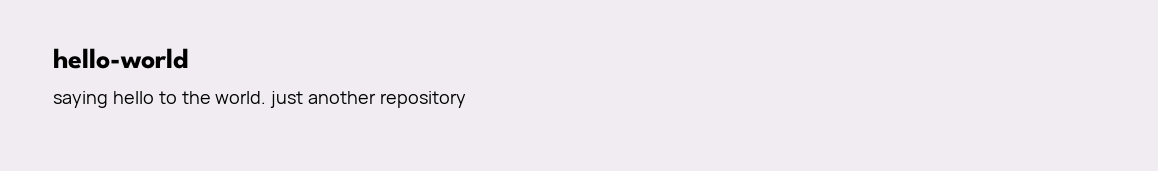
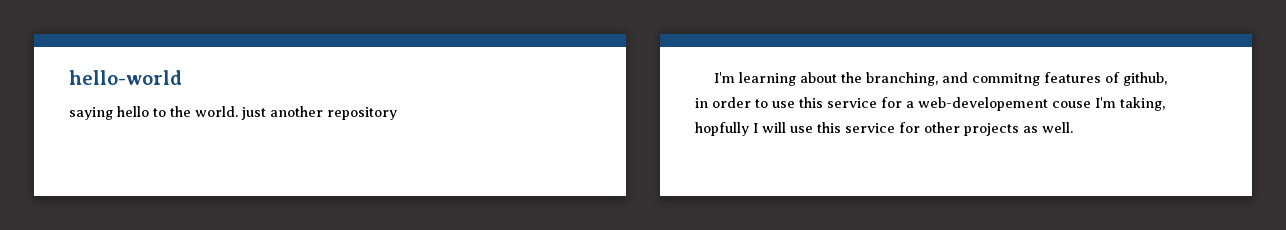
(467, 99) none -> [714,72,1168,86] [695,97,1165,111] [695,122,1073,136] // I'm learning about the branching, and commitng features of github, in order to use this service for a web-developement couse I'm taking, hopfully I will use this service for other projects as well.

